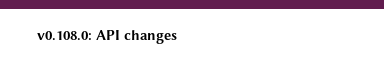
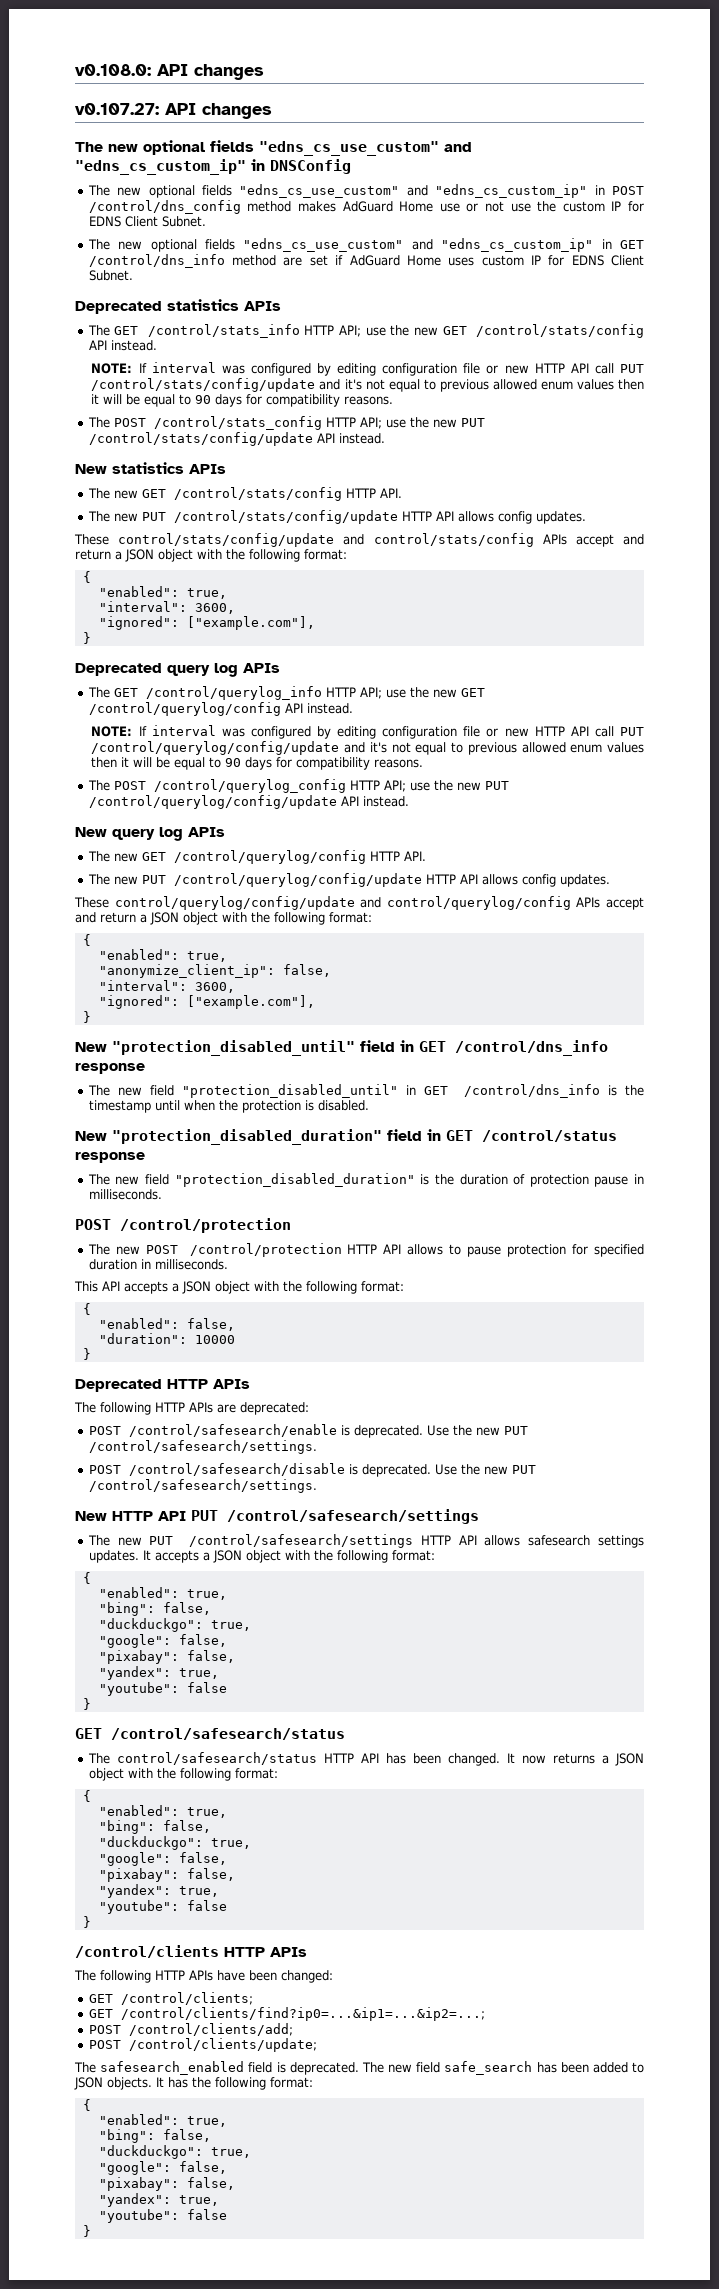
(177, 37) none -> [75,103,272,119] [75,140,472,156] [75,159,351,175] [87,184,644,198] [88,200,644,214] [88,216,206,227] [87,238,644,252] [88,254,645,268] [88,270,133,281] [75,299,281,314] [87,324,645,338] [88,340,157,351] [91,362,644,376] [91,378,644,392] [91,394,394,407] [87,416,485,430] [88,432,385,446] [75,462,226,474] [87,487,402,501] [87,510,586,524] [74,533,645,547] [75,549,347,562] [82,571,91,583] [98,586,227,599] [98,601,235,614] [98,616,315,630] [82,632,91,644] [75,663,280,677] [87,686,485,700] [88,702,353,716] [91,725,644,739] [91,741,644,755] [91,757,424,770] [87,779,509,793] [88,795,409,809] [75,827,225,841] [87,850,426,864] [87,873,610,887] [74,896,645,910] [75,912,372,925] [82,934,91,946] [98,949,227,962] [98,964,331,978] [98,980,235,993] [98,995,315,1009] [82,1011,91,1023] [75,1040,608,1056] [75,1063,145,1074] [87,1084,644,1098] [88,1100,369,1113] [75,1129,617,1145] [75,1152,145,1163] [87,1173,644,1187] [88,1189,162,1200] [75,1218,291,1233] [87,1243,644,1257] [88,1259,228,1270] [74,1281,404,1294] [82,1303,91,1315] [98,1318,235,1331] [98,1333,235,1344] [82,1348,91,1360] [75,1379,250,1392] [74,1402,309,1415] [88,1424,528,1438] [88,1440,317,1454] [88,1463,536,1477] [88,1479,317,1493] [75,1509,479,1524] [87,1534,644,1548] [88,1550,435,1563] [82,1572,91,1584] [98,1587,227,1600] [98,1602,211,1616] [98,1618,251,1632] [98,1634,227,1648] [98,1650,235,1664] [98,1666,219,1680] [98,1682,227,1696] [82,1698,91,1710] [75,1728,345,1740] [87,1752,644,1766] [88,1768,278,1781] [82,1790,91,1802] [98,1805,227,1818] [98,1820,211,1834] [98,1836,251,1850] [98,1852,227,1866] [98,1868,235,1882] [98,1884,219,1898] [98,1900,227,1914] [82,1916,91,1928] [75,1945,307,1958] [74,1970,333,1983] [88,1992,253,2005] [88,2007,485,2021] [88,2023,293,2036] [88,2038,317,2052] [74,2061,644,2075] [74,2077,313,2090] [82,2099,91,2111] [98,2114,227,2127] [98,2129,211,2143] [98,2145,251,2159] [98,2161,227,2175] [98,2177,235,2191] [98,2193,219,2207] [98,2209,227,2223] [82,2225,91,2237] // v0.107.27: API changes // The new optional fields "edns_cs_use_custom" and "edns_cs_custom_ip" in DNSConfig // The new optional fields "edns_cs_use_custom" and "edns_cs_custom_ip" in POST /control/dns_config method makes AdGuard Home use or not use the custom IP for EDNS Client Subnet. // The new optional fields "edns_cs_use_custom" and "edns_cs_custom_ip" in GET /control/dns_info method are set if AdGuard Home uses custom IP for EDNS Client Subnet. // Deprecated statistics APIs // The GET /control/stats_info HTTP API; use the new GET /control/stats/config API instead. // NOTE: If interval was configured by editing configuration file or new HTTP API call PUT /control/stats/config/update and it's not equal to previous allowed enum values then it will be equal to 90 days for compatibility reasons. // The POST /control/stats_config HTTP API; use the new PUT /control/stats/config/update API instead. // New statistics APIs // The new GET /control/stats/config HTTP API. // The new PUT /control/stats/config/update HTTP API allows config updates. // These control/stats/config/update and control/stats/config APIs accept and return a JSON object with the following format: // { // "enabled": true, // "interval": 3600, // "ignored": ["example.com"], // } // Deprecated query log APIs // The GET /control/querylog_info HTTP API; use the new GET /control/querylog/config API instead. // NOTE: If interval was configured by editing configuration file or new HTTP API call PUT /control/querylog/config/update and it's not equal to previous allowed enum values then it will be equal to 90 days for compatibility reasons. // The POST /control/querylog_config HTTP API; use the new PUT /control/querylog/config/update API instead. // New query log APIs // The new GET /control/querylog/config HTTP API. // The new PUT /control/querylog/config/update HTTP API allows config updates. // These control/querylog/config/update and control/querylog/config APIs accept and return a JSON object with the following format: // { // "enabled": true, // "anonymize_client_ip": false, // "interval": 3600, // "ignored": ["example.com"], // } // New "protection_disabled_until" field in GET /control/dns_info response // The new field "protection_disabled_until" in GET /control/dns_info is the timestamp until when the protection is disabled. // New "protection_disabled_duration" field in GET /control/status response // The new field "protection_disabled_duration" is the duration of protection pause in milliseconds. // POST /control/protection // The new POST /control/protection HTTP API allows to pause protection for specified duration in milliseconds. // This API accepts a JSON object with the following format: // { // "enabled": false, // "duration": 10000 // } // Deprecated HTTP APIs // The following HTTP APIs are deprecated: // POST /control/safesearch/enable is deprecated. Use the new PUT /control/safesearch/settings. // POST /control/safesearch/disable is deprecated. Use the new PUT /control/safesearch/settings. // New HTTP API PUT /control/safesearch/settings // The new PUT /control/safesearch/settings HTTP API allows safesearch settings updates. It accepts a JSON object with the following format: // { // "enabled": true, // "bing": false, // "duckduckgo": true, // "google": false, // "pixabay": false, // "yandex": true, // "youtube": false // } // GET /control/safesearch/status // The control/safesearch/status HTTP API has been changed. It now returns a JSON object with the following format: // { // "enabled": true, // "bing": false, // "duckduckgo": true, // "google": false, // "pixabay": false, // "yandex": true, // "youtube": false // } // /control/clients HTTP APIs // The following HTTP APIs have been changed: // GET /control/clients; // GET /control/clients/find?ip0=...&ip1=...&ip2=...; // POST /control/clients/add; // POST /control/clients/update; // The safesearch_enabled field is deprecated. The new field safe_search has been added to JSON objects. It has the following format: // { // "enabled": true, // "bing": false, // "duckduckgo": true, // "google": false, // "pixabay": false, // "yandex": true, // "youtube": false // }

